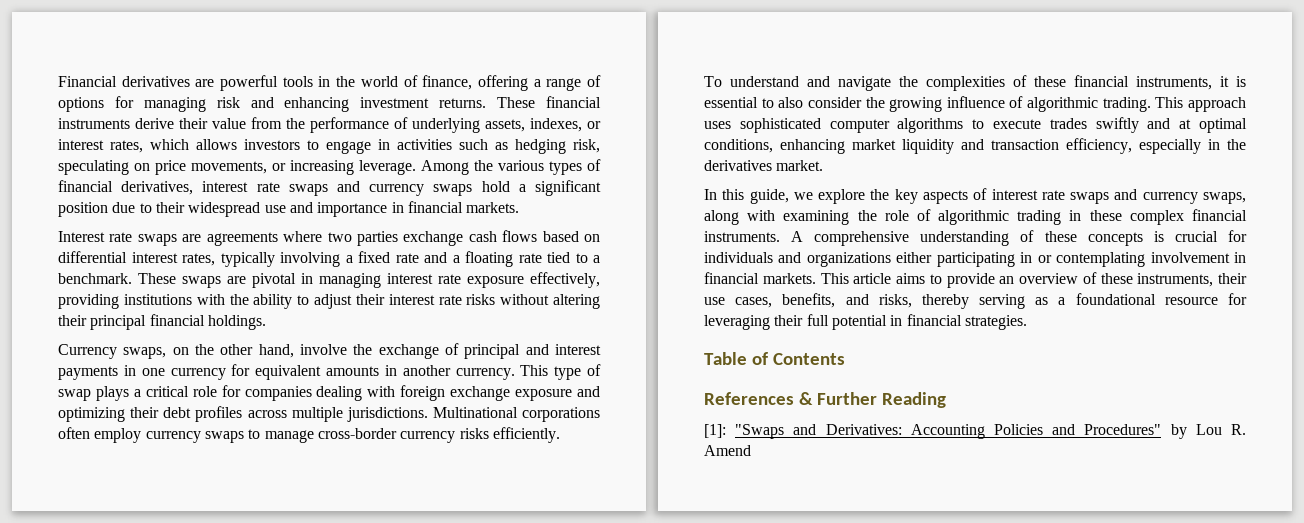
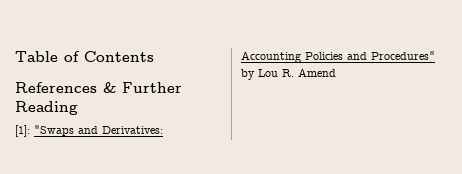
[58,75,601,91] [58,96,602,112] [58,117,601,133] [58,139,600,154] [58,159,601,175] [58,180,601,196] [58,201,520,217] [58,230,600,246] [58,251,600,267] [58,272,600,288] [58,294,600,309] [58,314,266,330] [58,343,601,359] [58,364,601,380] [58,385,600,401] [58,406,600,422] [58,427,560,443] [704,75,1246,91] [704,96,1246,112] [704,117,1247,133] [704,138,1246,154] [704,160,824,171] [704,188,1246,204] [704,209,1247,225] [704,230,1247,246] [704,252,1246,267] [704,272,1247,288] [704,293,1247,309] [704,314,1027,330] Financial derivatives are powerful tools in the world of finance, offering a range of options for managing risk and enhancing investment returns. These financial instruments derive their value from the performance of underlying assets, indexes, or interest rates, which allows investors to engage in activities such as hedging risk, speculating on price movements, or increasing leverage. Among the various types of financial derivatives, interest rate swaps and currency swaps hold a significant position due to their widespread use and importance in financial markets. // Interest rate swaps are agreements where two parties exchange cash flows based on differential interest rates, typically involving a fixed rate and a floating rate tied to a benchmark. These swaps are pivotal in managing interest rate exposure effectively, providing institutions with the ability to adjust their interest rate risks without altering their principal financial holdings. // Currency swaps, on the other hand, involve the exchange of principal and interest payments in one currency for equivalent amounts in another currency. This type of swap plays a critical role for companies dealing with foreign exchange exposure and optimizing their debt profiles across multiple jurisdictions. Multinational corporations often employ currency swaps to manage cross-border currency risks efficiently. // To understand and navigate the complexities of these financial instruments, it is essential to also consider the growing influence of algorithmic trading. This approach uses sophisticated computer algorithms to execute trades swiftly and at optimal conditions, enhancing market liquidity and transaction efficiency, especially in the derivatives market. // In this guide, we explore the key aspects of interest rate swaps and currency swaps, along with examining the role of algorithmic trading in these complex financial instruments. A comprehensive understanding of these concepts is crucial for individuals and organizations either participating in or contemplating involvement in financial markets. This article aims to provide an overview of these instruments, their use cases, benefits, and risks, thereby serving as a foundational resource for leveraging their full potential in financial strategies. // -> (15, 56) none

